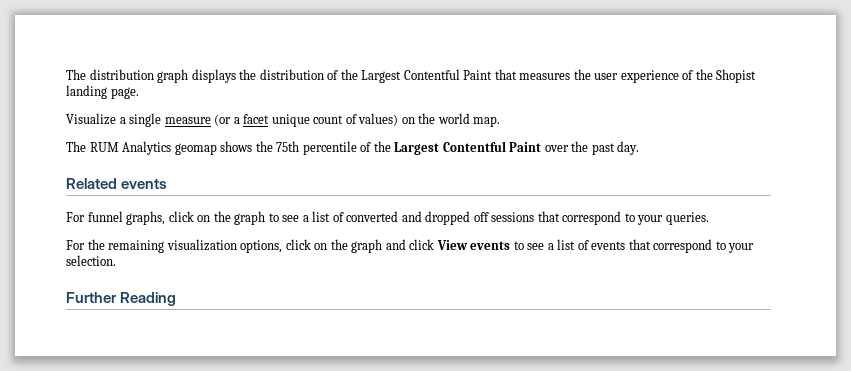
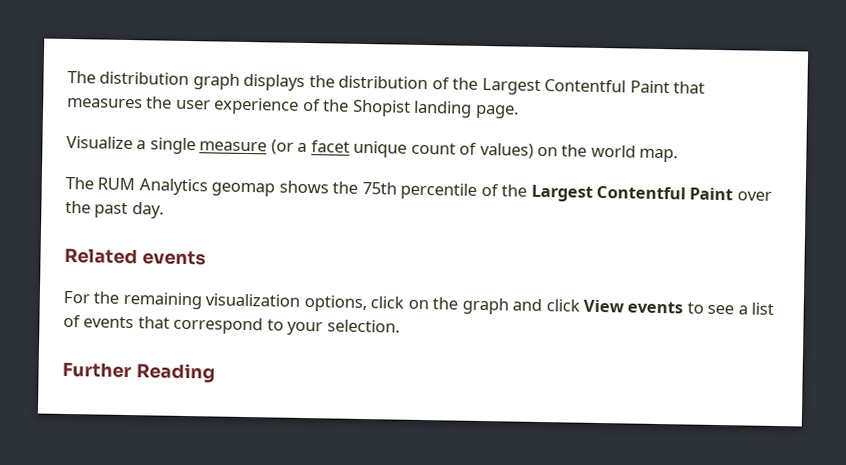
[66,211,709,225] // For funnel graphs, click on the graph to see a list of converted and dropped off sessions that correspond to your queries. -> (206, 258) none

